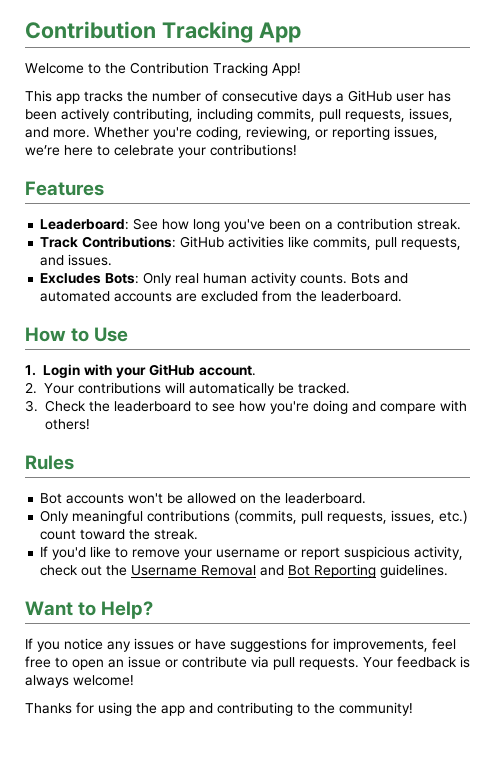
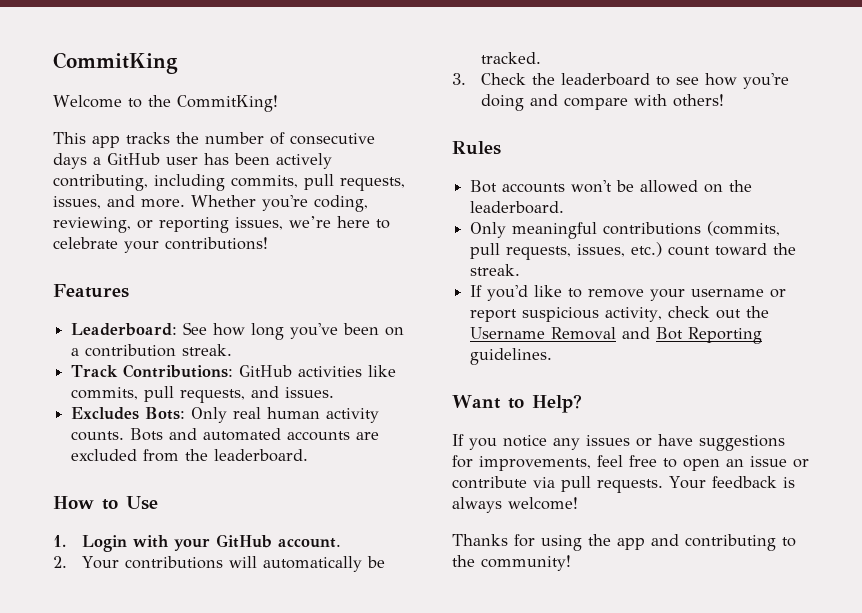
[25,21,301,43] Contribution Tracking App -> [53,52,178,74] CommitKing
[130,62,301,76] Contribution Tracking App! -> [176,95,278,112] CommitKing!

